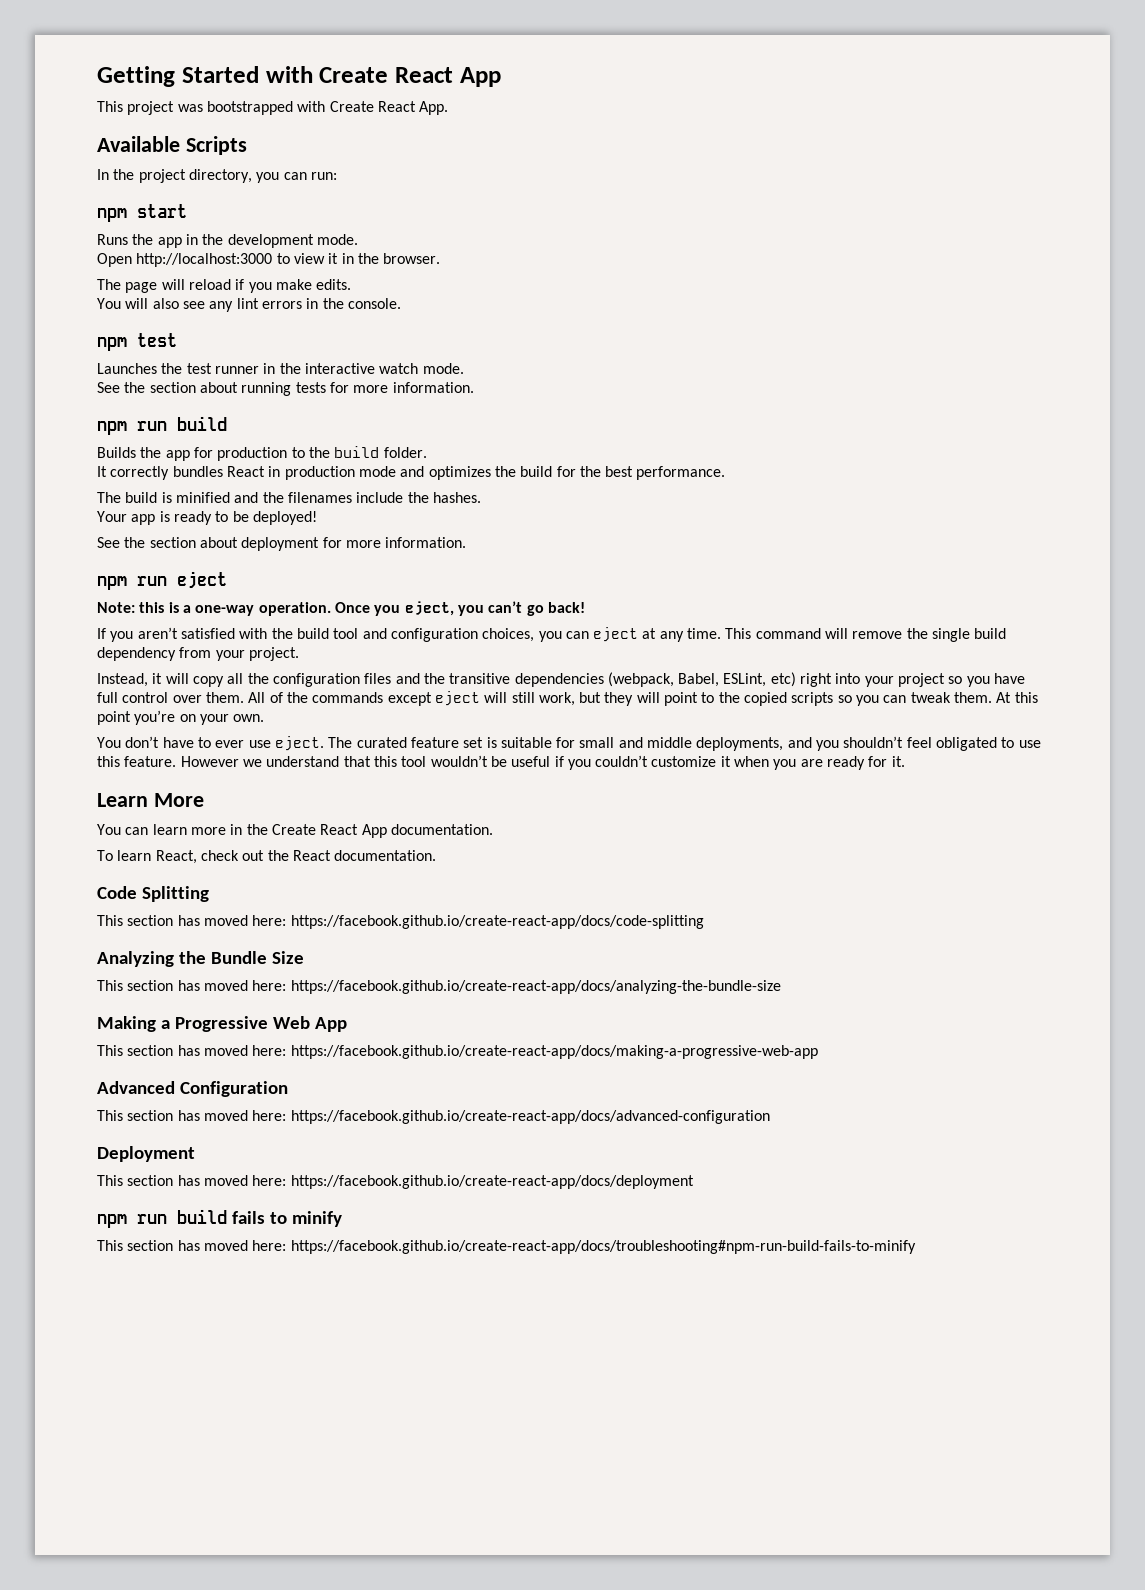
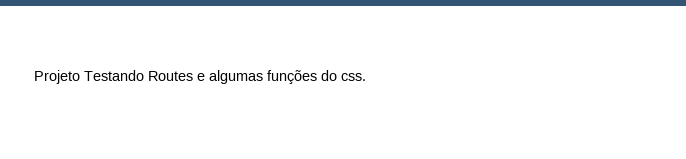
[97,66,501,87] [97,101,449,115] [97,136,247,155] [97,169,337,183] [97,204,187,222] [97,234,358,248] [97,253,441,267] [97,279,352,293] [97,298,401,312] [97,333,177,351] [97,363,464,374] [97,382,474,396] [97,416,227,435] [97,446,427,461] [97,466,726,480] [97,492,481,503] [97,511,317,525] [97,537,467,551] [97,571,227,590] [97,601,585,616] [97,627,1007,642] [97,647,299,661] [97,672,1026,687] [97,691,1038,706] [97,710,265,725] [97,736,1041,751] [97,755,905,770] [97,793,204,807] [97,824,493,838] [97,850,437,864] [97,886,209,902] [97,915,704,929] [97,951,304,967] [97,980,781,994] [97,1016,347,1032] [97,1045,818,1059] [97,1081,288,1097] [97,1110,770,1124] [97,1146,195,1162] [97,1175,694,1189] [97,1209,342,1228] [97,1240,916,1254] Getting Started with Create React App // This project was bootstrapped with Create React App. // Available Scripts // In the project directory, you can run: // npm start // Runs the app in the development mode. // Open http://localhost:3000 to view it in the browser. // The page will reload if you make edits. // You will also see any lint errors in the console. // npm test // Launches the test runner in the interactive watch mode. // See the section about running tests for more information. // npm run build // Builds the app for production to the build folder. // It correctly bundles React in production mode and optimizes the build for the best performance. // The build is minified and the filenames include the hashes. // Your app is ready to be deployed! // See the section about deployment for more information. // npm run eject // Note: this is a one-way operation. Once you eject, you can’t go back! // If you aren’t satisfied with the build tool and configuration choices, you can eject at any time. This command will remove the single build dependency from your project. // Instead, it will copy all the configuration files and the transitive dependencies (webpack, Babel, ESLint, etc) right into your project so you have full control over them. All of the commands except eject will still work, but they will point to the copied scripts so you can tweak them. At this point you’re on your own. // You don’t have to ever use eject. The curated feature set is suitable for small and middle deployments, and you shouldn’t feel obligated to use this feature. However we understand that this tool wouldn’t be useful if you couldn’t customize it when you are ready for it. // Learn More // You can learn more in the Create React App documentation. // To learn React, check out the React documentation. // Code Splitting // This section has moved here: https://facebook.github.io/create-react-app/docs/code-splitting // Analyzing the Bundle Size // This section has moved here: https://facebook.github.io/create-react-app/docs/analyzing-the-bundle-size // Making a Progressive Web App // This section has moved here: https://facebook.github.io/create-react-app/docs/making-a-progressive-web-app // Advanced Configuration // This section has moved here: https://facebook.github.io/create-react-app/docs/advanced-configuration // Deployment // This section has moved here: https://facebook.github.io/create-react-app/docs/deployment // npm run build fails to minify // This section has moved here: https://facebook.github.io/create-react-app/docs/troubleshooting#npm-run-build-fails-to-minify -> [34,70,366,84] Projeto Testando Routes e algumas funções do css.

